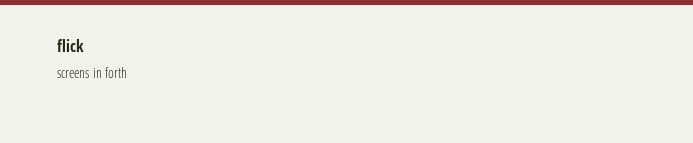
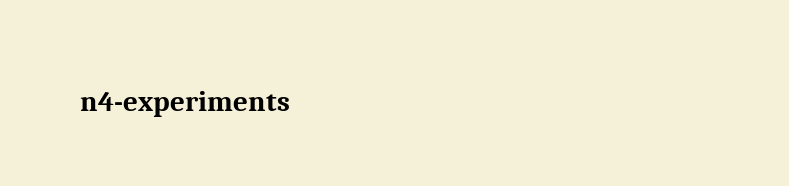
[57,39,84,52] [57,67,128,78] flick // screens in forth -> [80,91,290,117] n4-experiments

